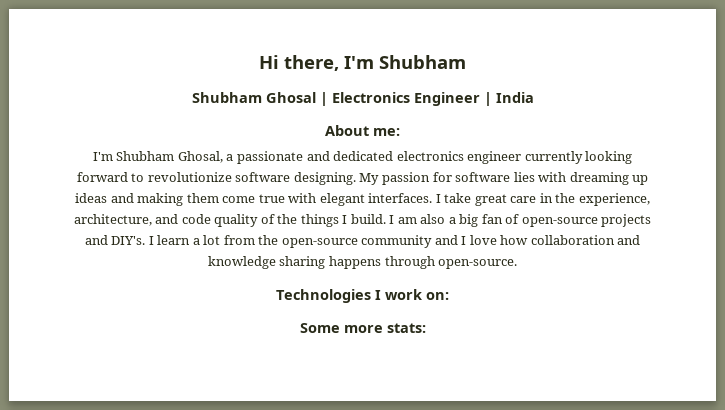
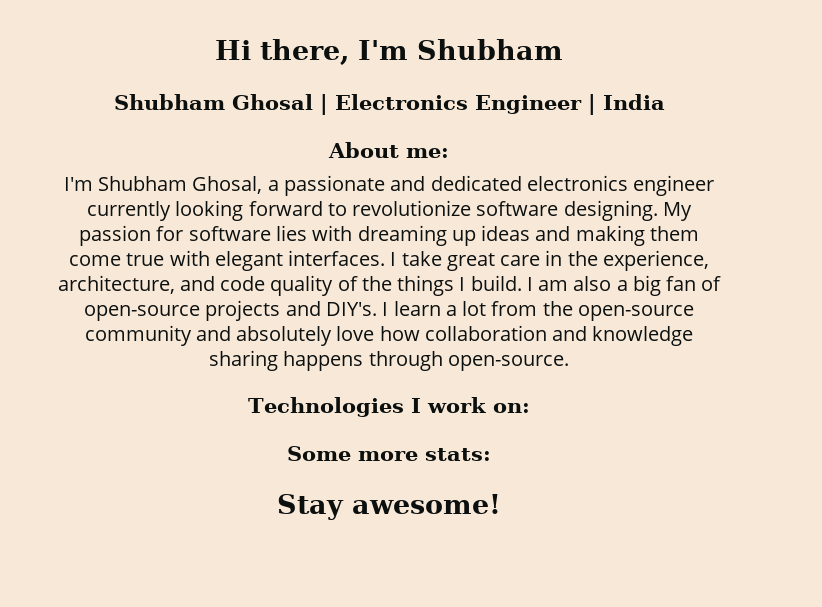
[461,236,467,245] I -> [236,326,333,346] absolutely
(426, 328) none -> [277,494,501,520] // Stay awesome!

